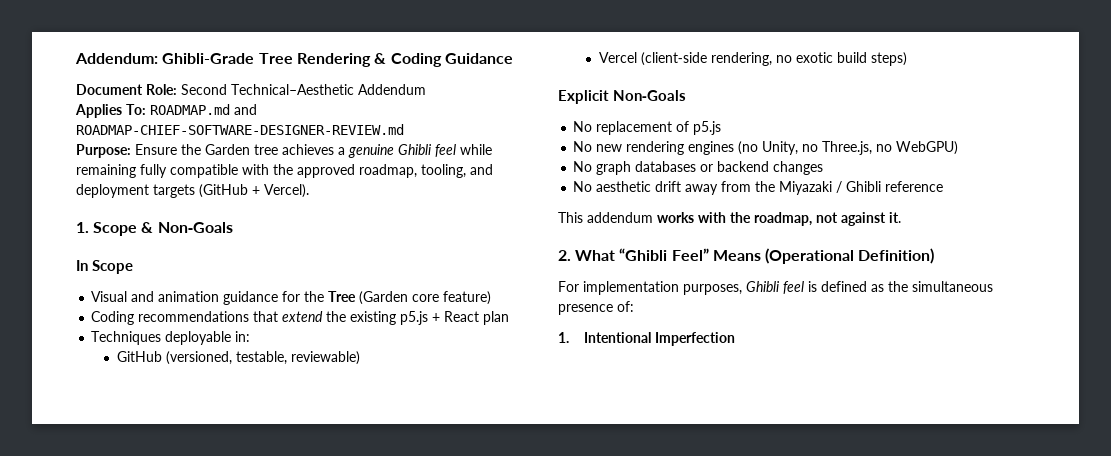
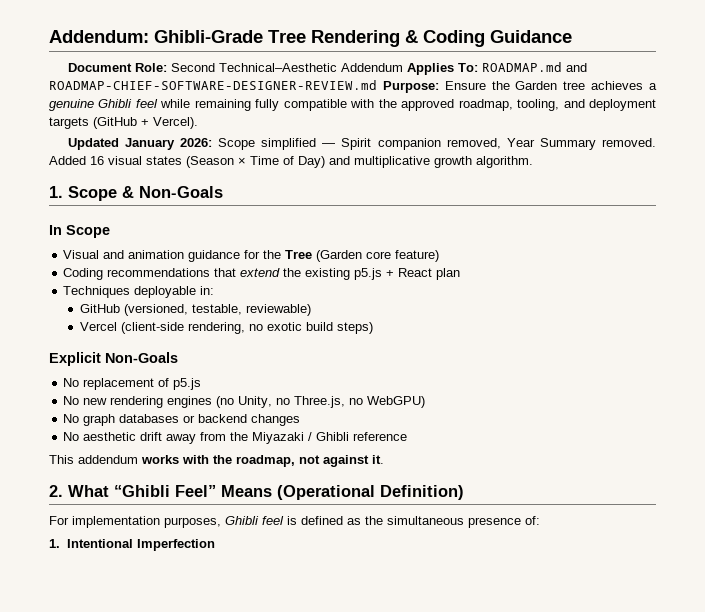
(426, 89) // -> (403, 67) none
(404, 129) // -> (377, 85) none
(309, 191) none -> [67,138,656,150] [49,156,533,168] // Updated January 2026: Scope simplified — Spirit companion removed, Year Summary removed. Added 16 visual states (Season × Time of Day) and multiplicative growth algorithm.

